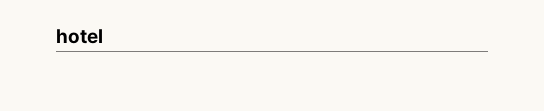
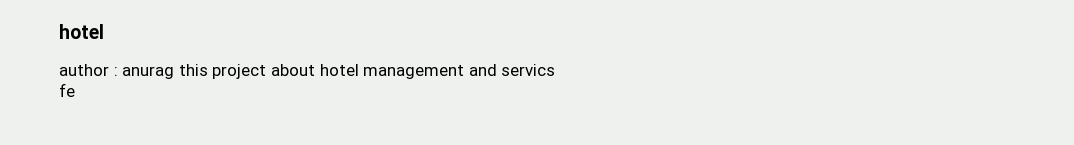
[56,29,103,44] hotel -> [59,24,104,39] [59,64,556,79] [59,83,75,97] hotel // author : anurag this project about hotel management and servics // fe

